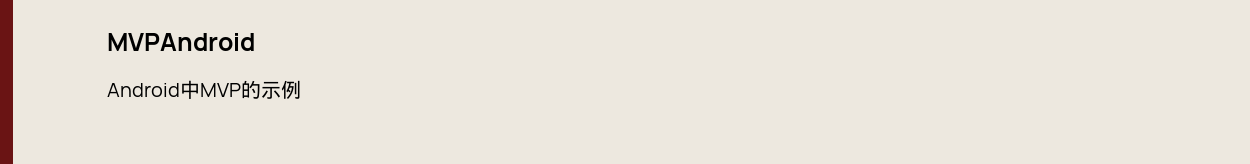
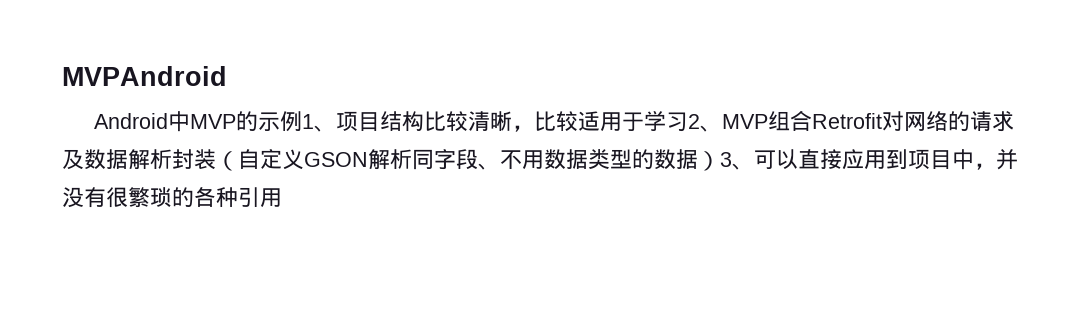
(301, 89) none -> [302,110,1015,132] [62,149,1018,171] [62,187,282,208] 1、项目结构比较清晰，比较适用于学习2、MVP组合Retrofit对网络的请求及数据解析封装（自定义GSON解析同字段、不用数据类型的数据）3、可以直接应用到项目中，并没有很繁琐的各种引用

